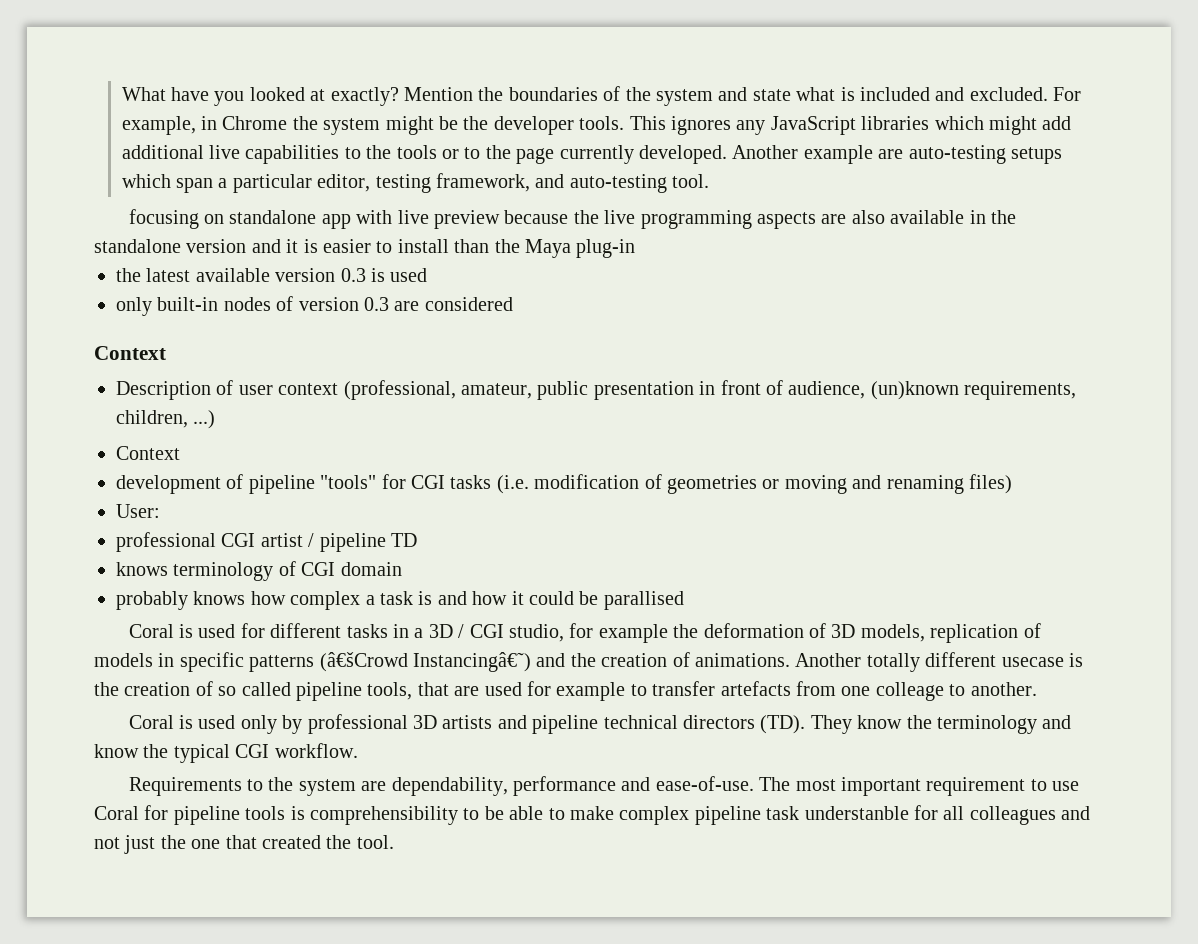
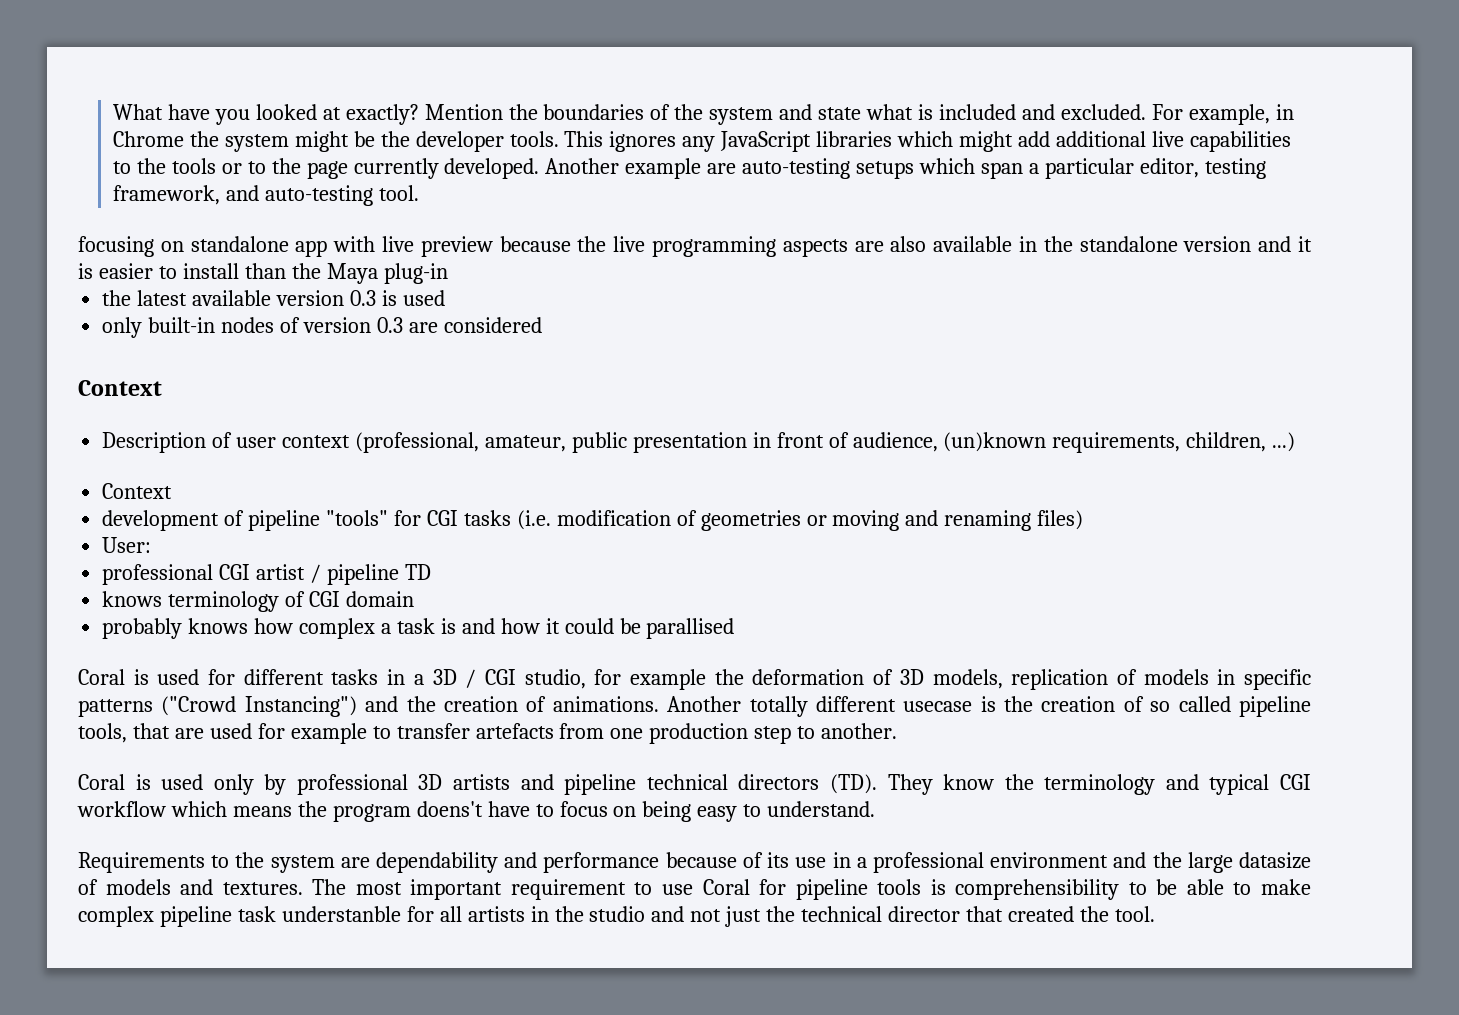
[319,652,531,672] (â€šCrowd Instancingâ€˜) -> [161,696,357,717] ("Crowd Instancing")
[875,682,944,701] colleage -> [649,723,792,744] production step
[94,743,358,763] know the typical CGI workflow. -> [1209,774,1311,795] [77,801,876,822] typical CGI workflow which means the program doens't have to focus on being easy to understand.
[391,776,754,796] dependability, performance and ease-of-use. -> [376,852,1312,873] [78,879,303,895] dependability and performance because of its use in a professional environment and the large datasize of models and textures.
[969,806,1056,825] colleagues -> [467,906,646,922] artists in the studio
[191,839,221,849] one -> [801,906,961,922] technical director

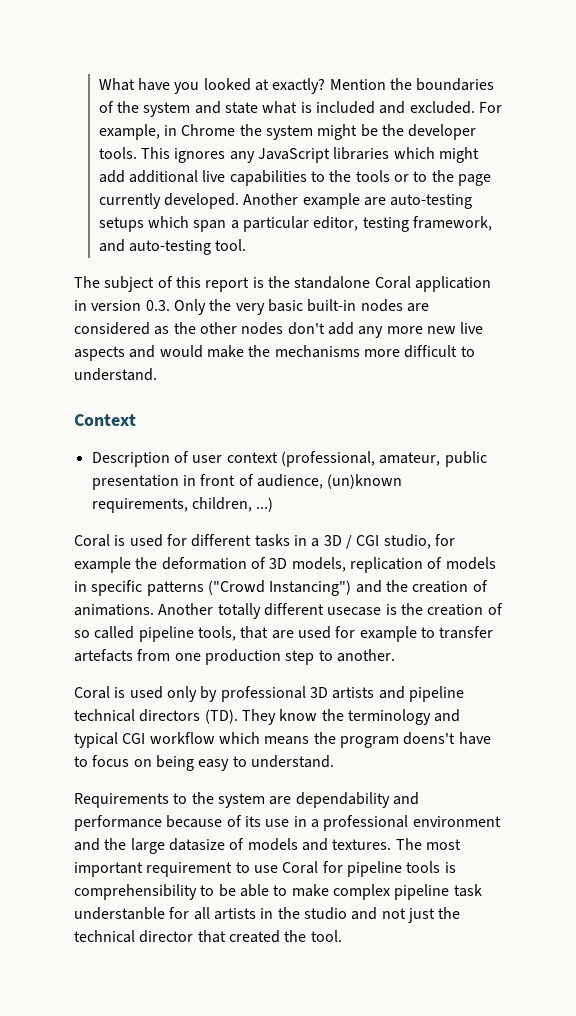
[78,236,1312,257] [78,263,448,284] [102,290,445,306] [102,317,542,338] focusing on standalone app with live preview because the live programming aspects are also available in the standalone version and it is easier to install than the Maya plug-in // the latest available version 0.3 is used // only built-in nodes of version 0.3 are considered -> [74,276,491,292] [74,299,429,315] [74,322,484,338] [74,345,475,361] [74,368,157,381] The subject of this report is the standalone Coral application in version 0.3. Only the very basic built-in nodes are considered as the other nodes don't add any more new live aspects and would make the mechanisms more difficult to understand.
[102,483,173,499] [102,510,1084,531] [102,537,152,553] [102,564,431,585] [102,591,414,612] [102,618,735,639] // Context // development of pipeline "tools" for CGI tasks (i.e. modification of geometries or moving and renaming files) // User: // professional CGI artist / pipeline TD // knows terminology of CGI domain // probably knows how complex a task is and how it could be parallised -> (274, 504) none

